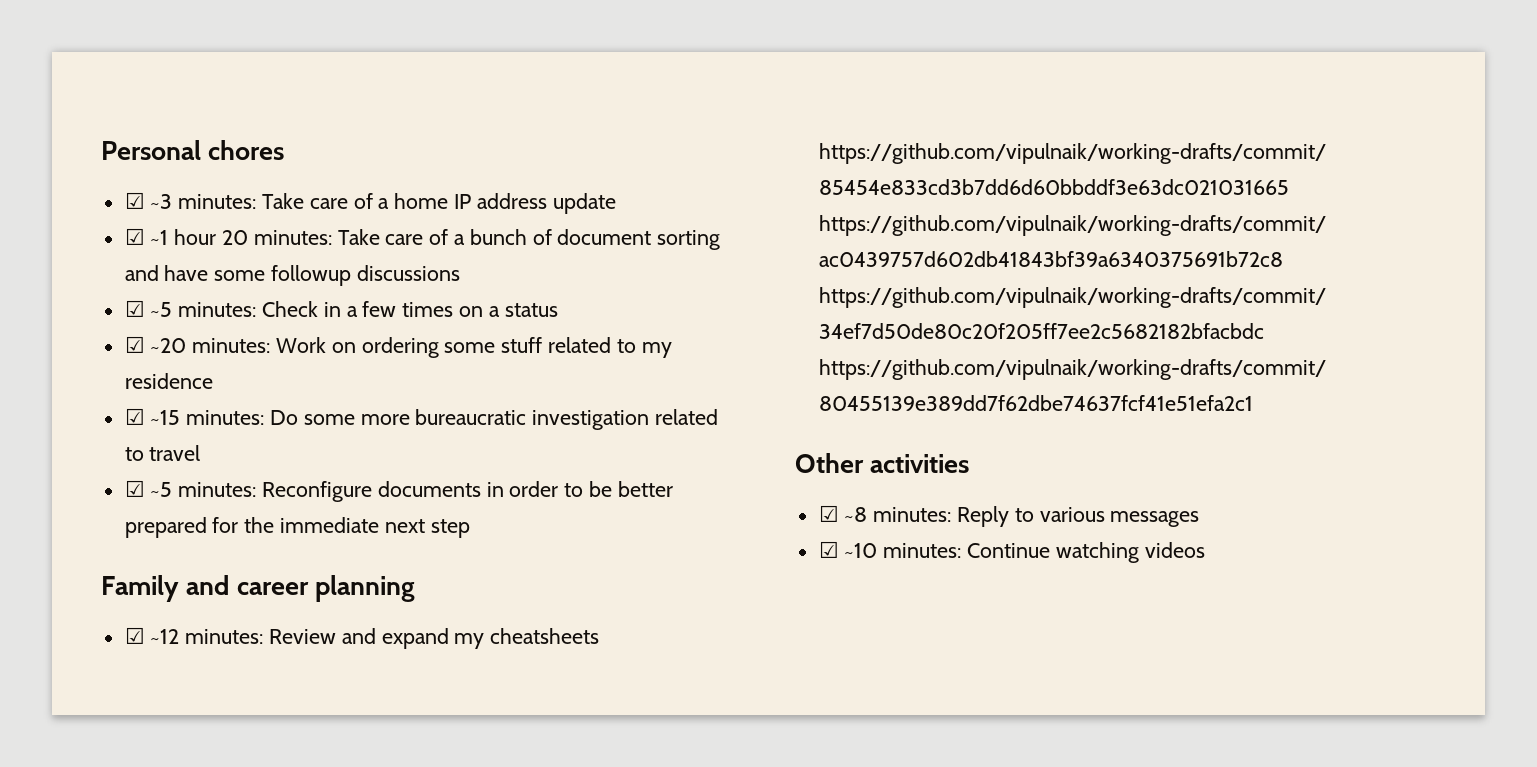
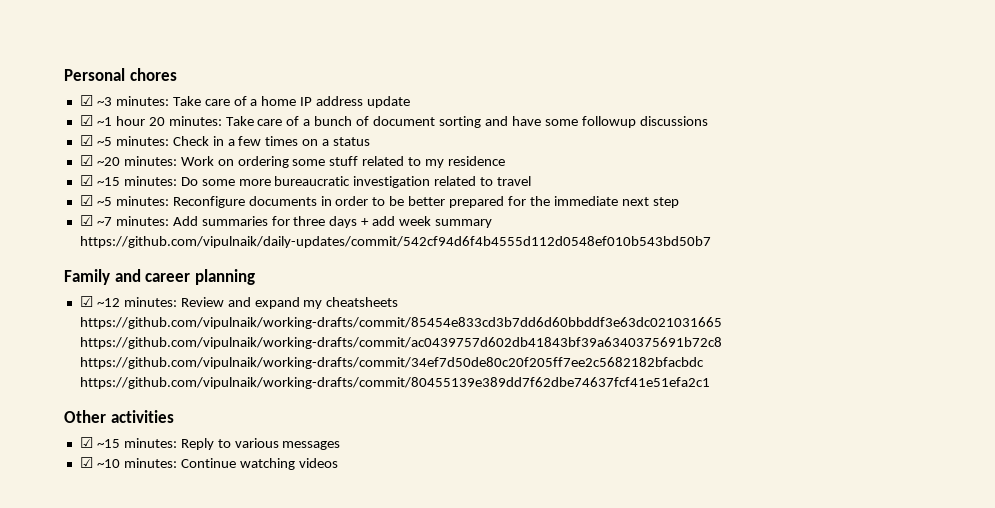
(470, 528) none -> [79,215,493,228] [79,236,711,248] // ☑ ~7 minutes: Add summaries for three days + add week summary https://github.com/vipulnaik/daily-updates/commit/542cf94d6f4b4555d112d0548ef010b543bd50b7
[844,507,868,522] ~8 -> [96,439,120,448] ~15

